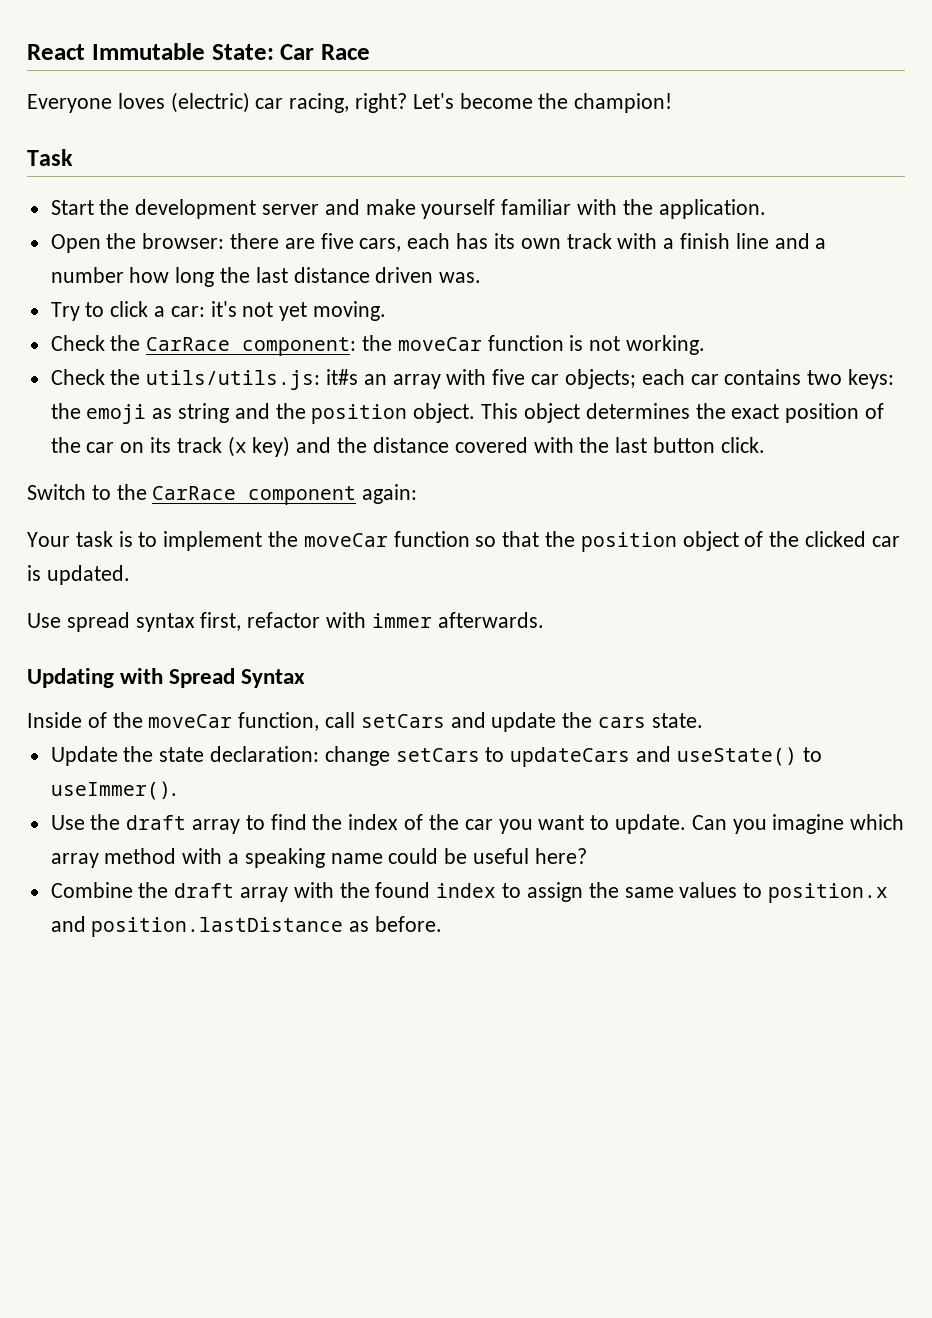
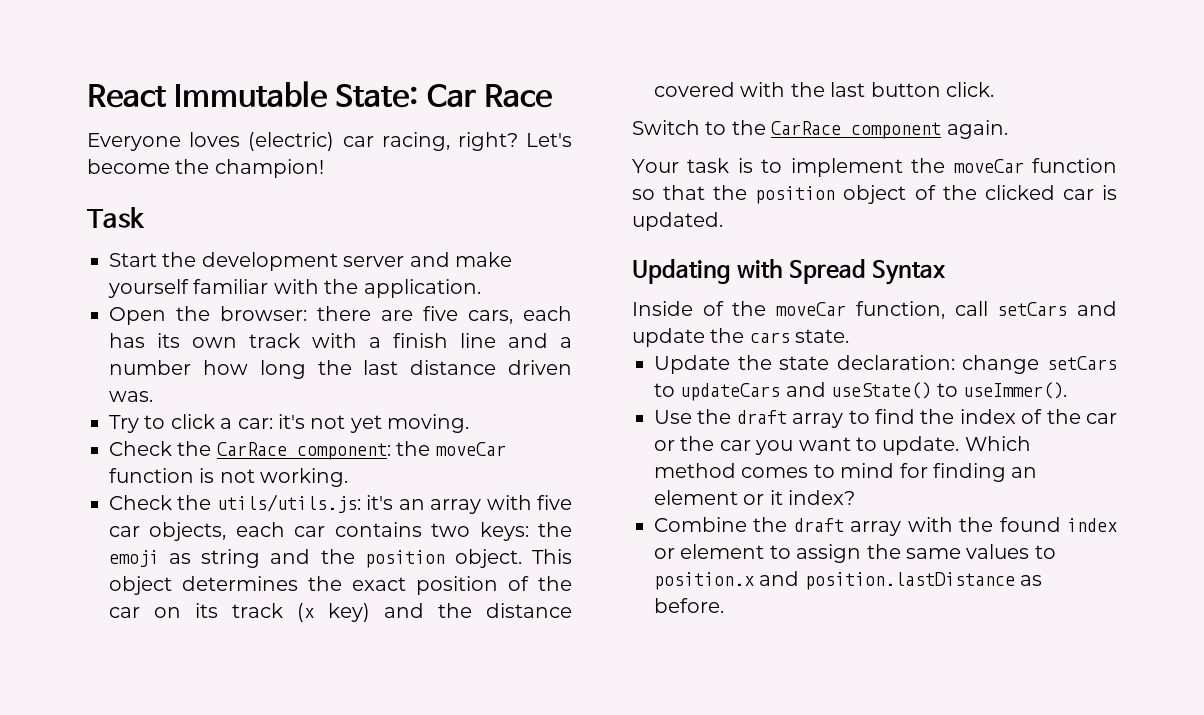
[326,369,359,385] it#s -> [366,495,394,510] it's
[564,369,636,389] objects; -> [149,522,227,541] objects,
[362,484,418,504] again: -> [946,120,1008,139] again.
[27,612,544,632] // Use spread syntax first, refactor with immer afterwards. -> (723, 221) none
(493, 824) none -> [654,436,751,451] or the car
[691,814,905,834] [50,848,587,868] Can you imagine which array method with a speaking name could be useful here? -> [964,436,1031,451] [654,463,1038,482] [654,490,856,505] Which method comes to mind for finding an element or it index?
(497, 890) none -> [654,544,765,559] or element

